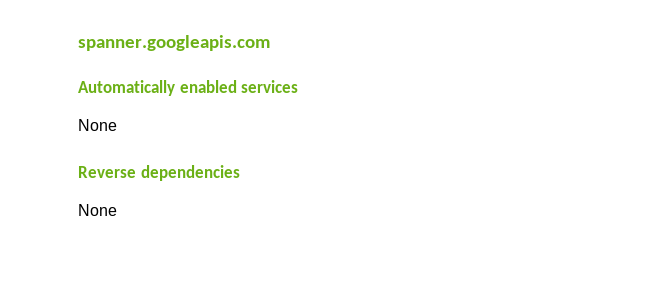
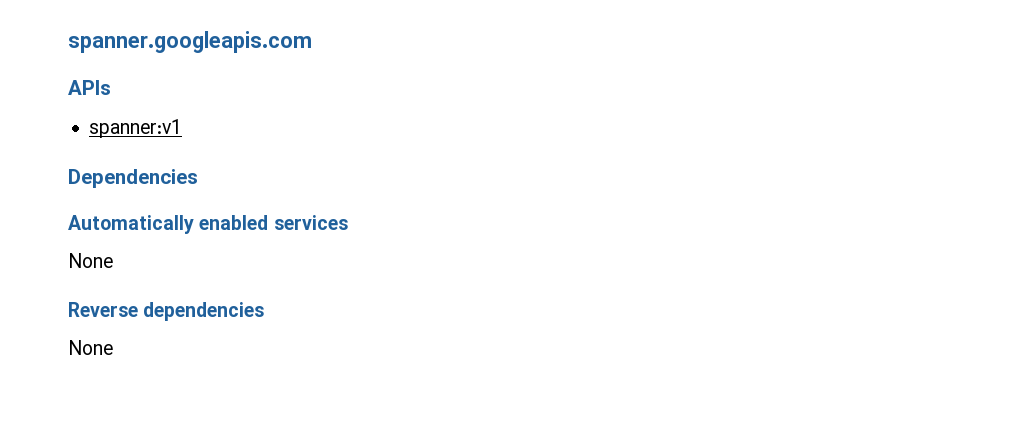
(270, 43) none -> [68,80,111,95] [89,119,183,138] [68,169,198,188] // APIs // spanner:v1 // Dependencies

